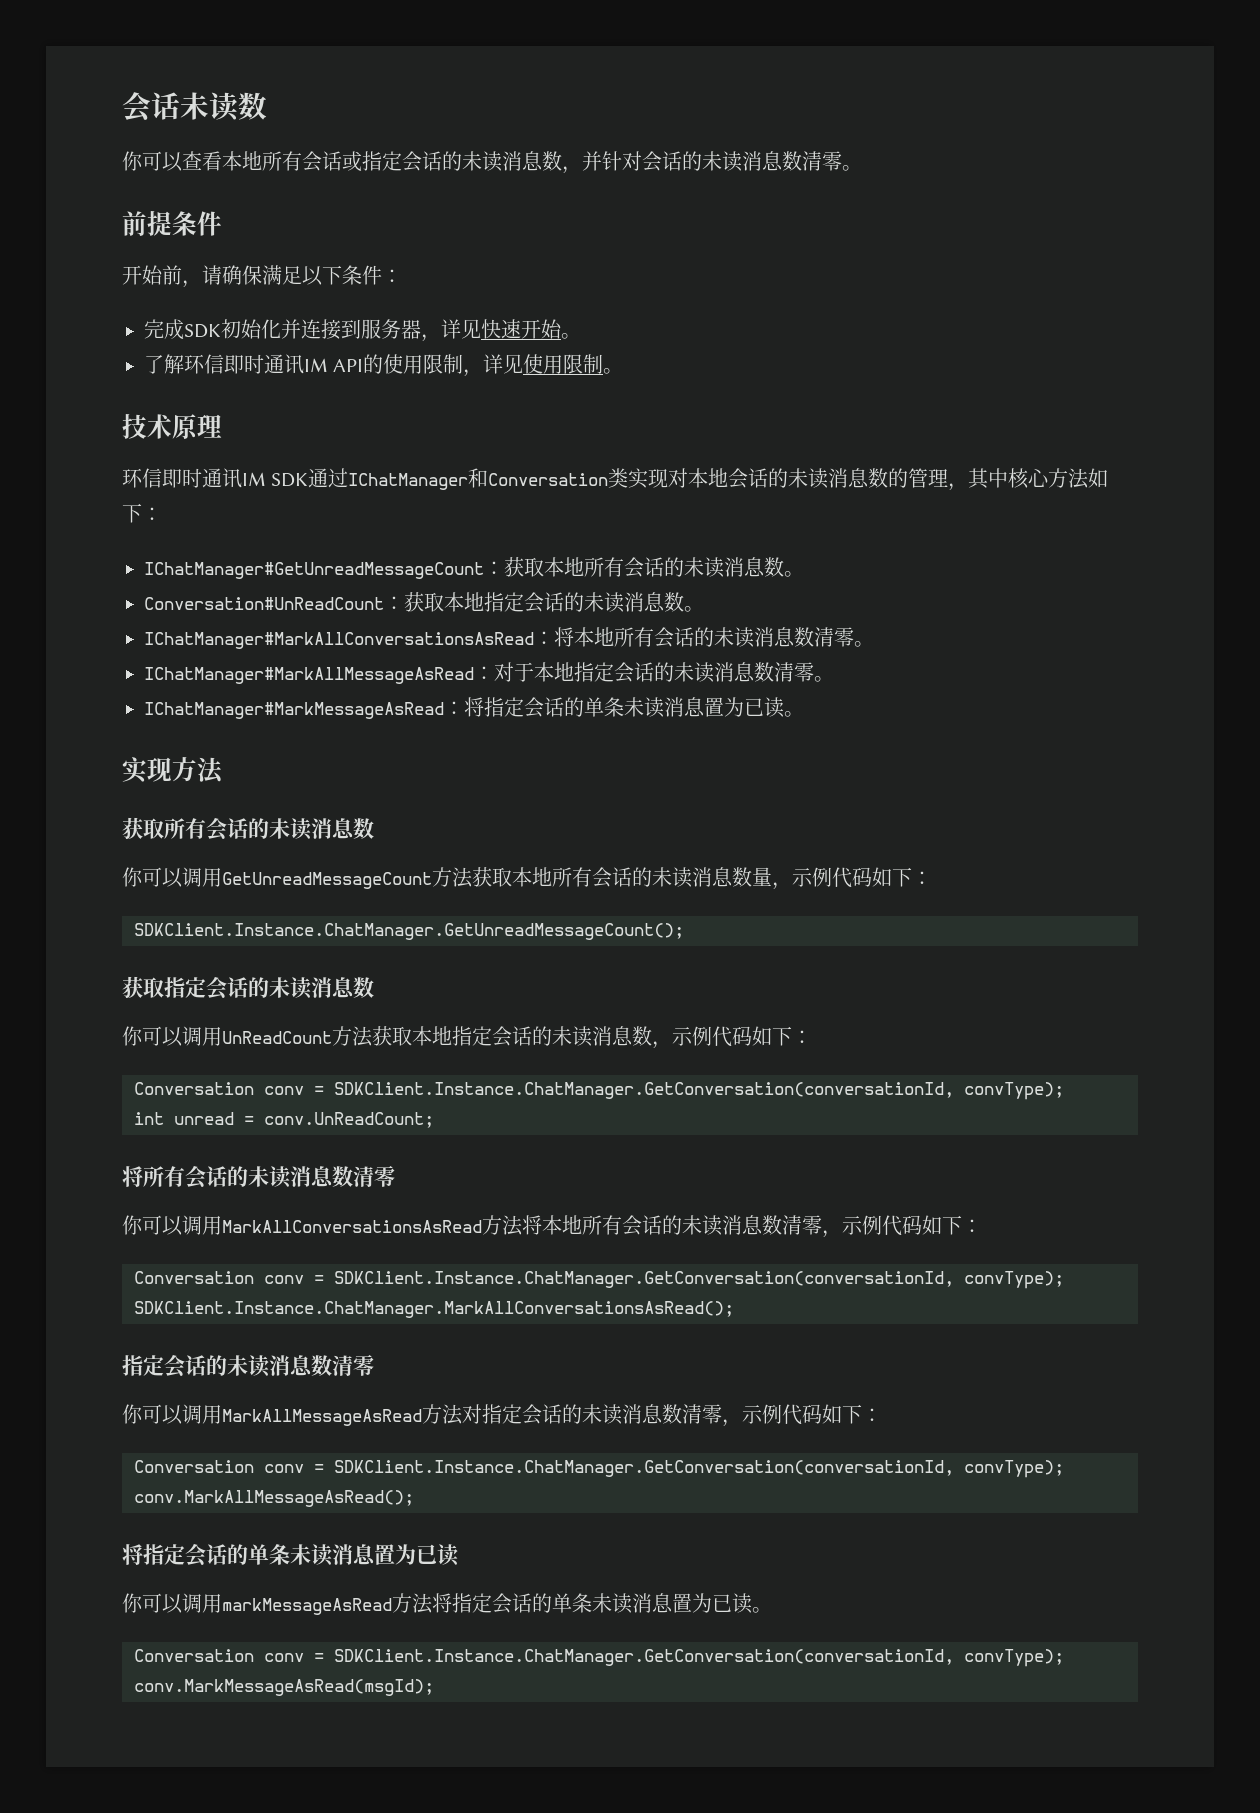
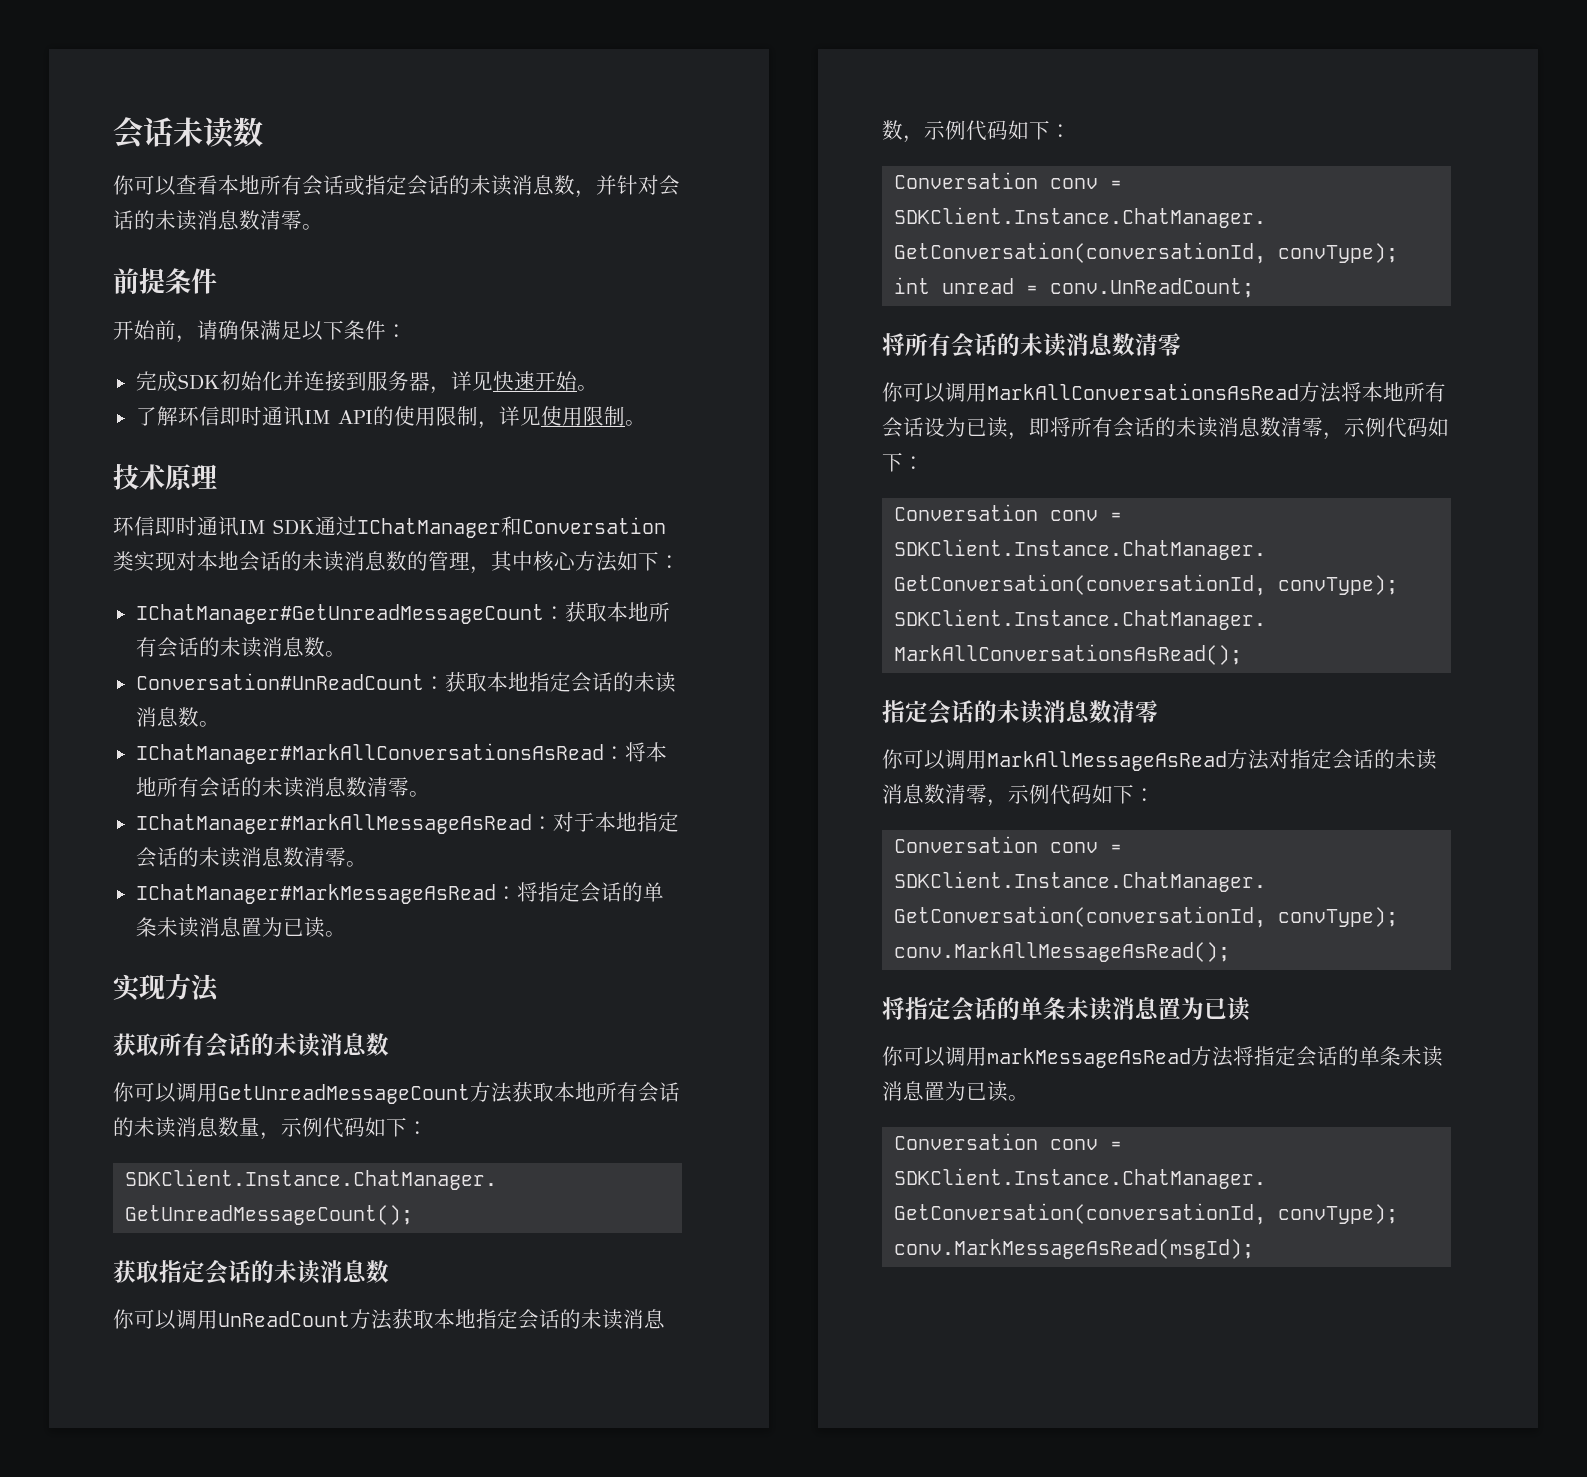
(662, 1225) none -> [924,417,1155,440] 设为已读，即将所有会话

